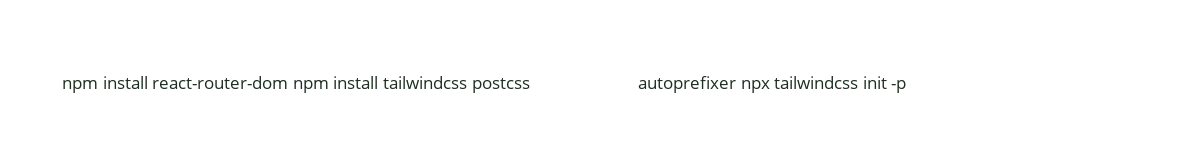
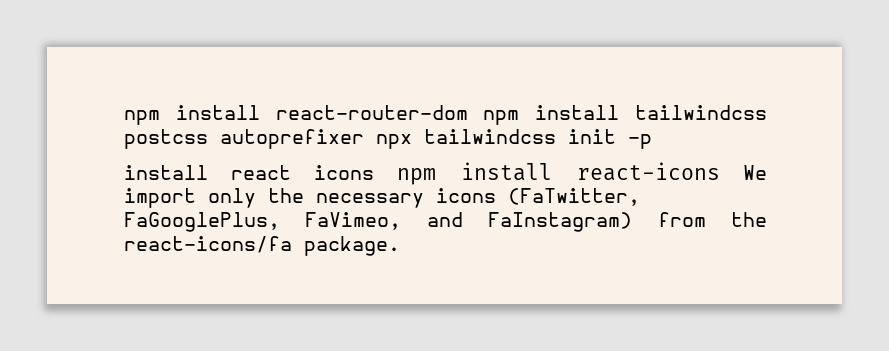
(907, 86) none -> [124,162,767,185] [124,188,640,208] [124,212,767,232] [124,236,400,256] // install react icons npm install react-icons We import only the necessary icons (FaTwitter, FaGooglePlus, FaVimeo, and FaInstagram) from the react-icons/fa package.

